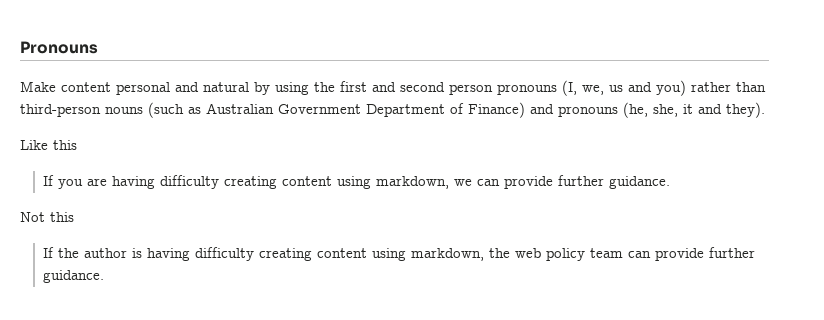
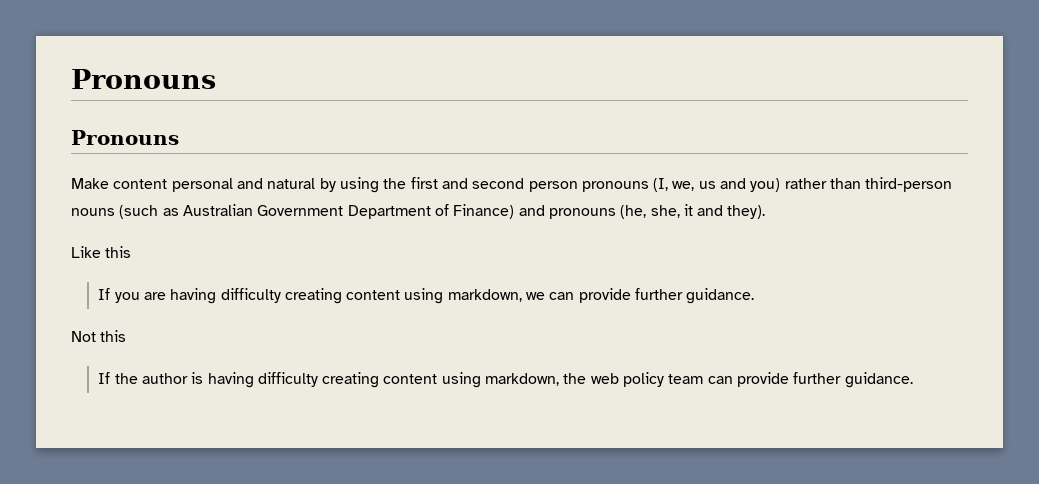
[20,41,98,54] Pronouns -> [71,69,216,89] [71,130,179,145] Pronouns // Pronouns

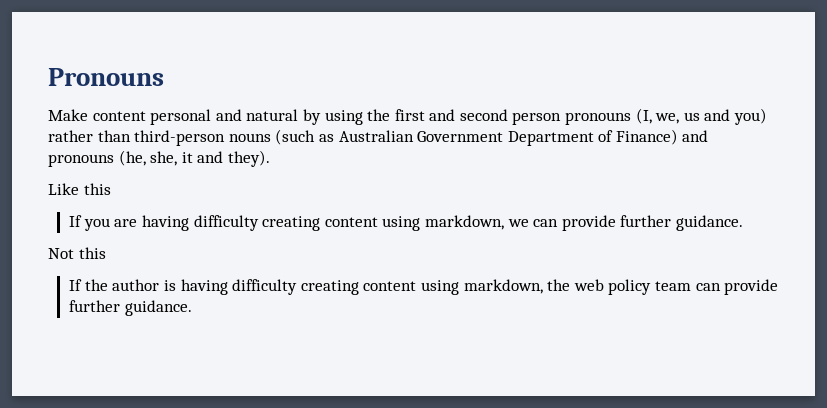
[71,69,216,89] [71,130,179,145] Pronouns // Pronouns -> [48,68,164,86] Pronouns

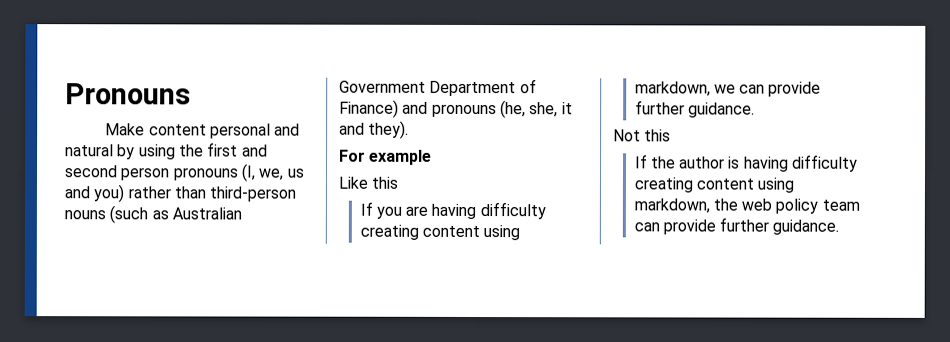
(270, 158) none -> [339,149,433,165] // For example

